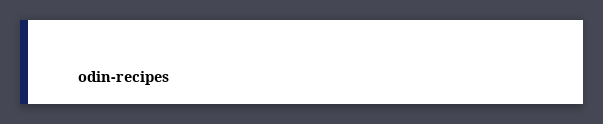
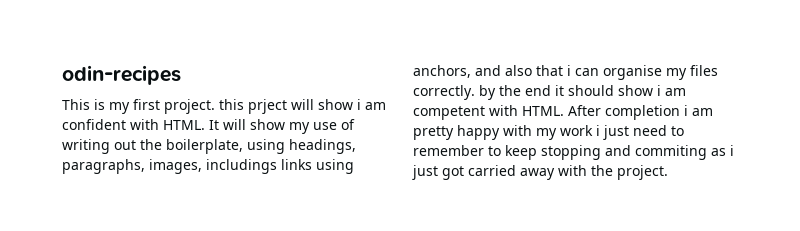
(169, 78) none -> [62,99,386,114] [62,119,355,134] [62,139,356,154] [62,159,354,174] [413,65,718,80] [413,85,686,100] [413,105,713,120] [413,125,684,140] [413,145,734,160] [412,165,668,180] // This is my first project. this prject will show i am confident with HTML. It will show my use of writing out the boilerplate, using headings, paragraphs, images, includings links using anchors, and also that i can organise my files correctly. by the end it should show i am competent with HTML. After completion i am pretty happy with my work i just need to remember to keep stopping and commiting as i just got carried away with the project.

